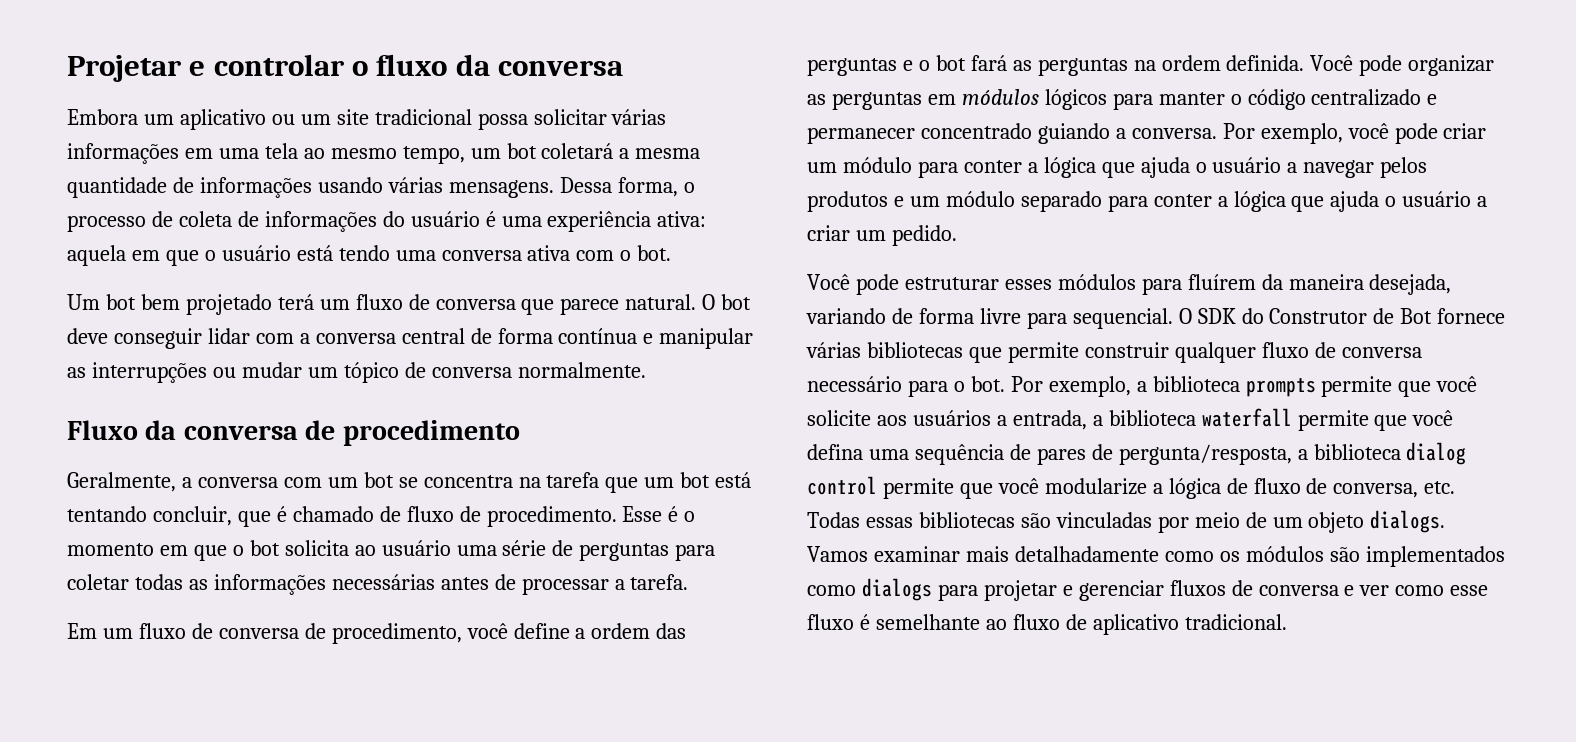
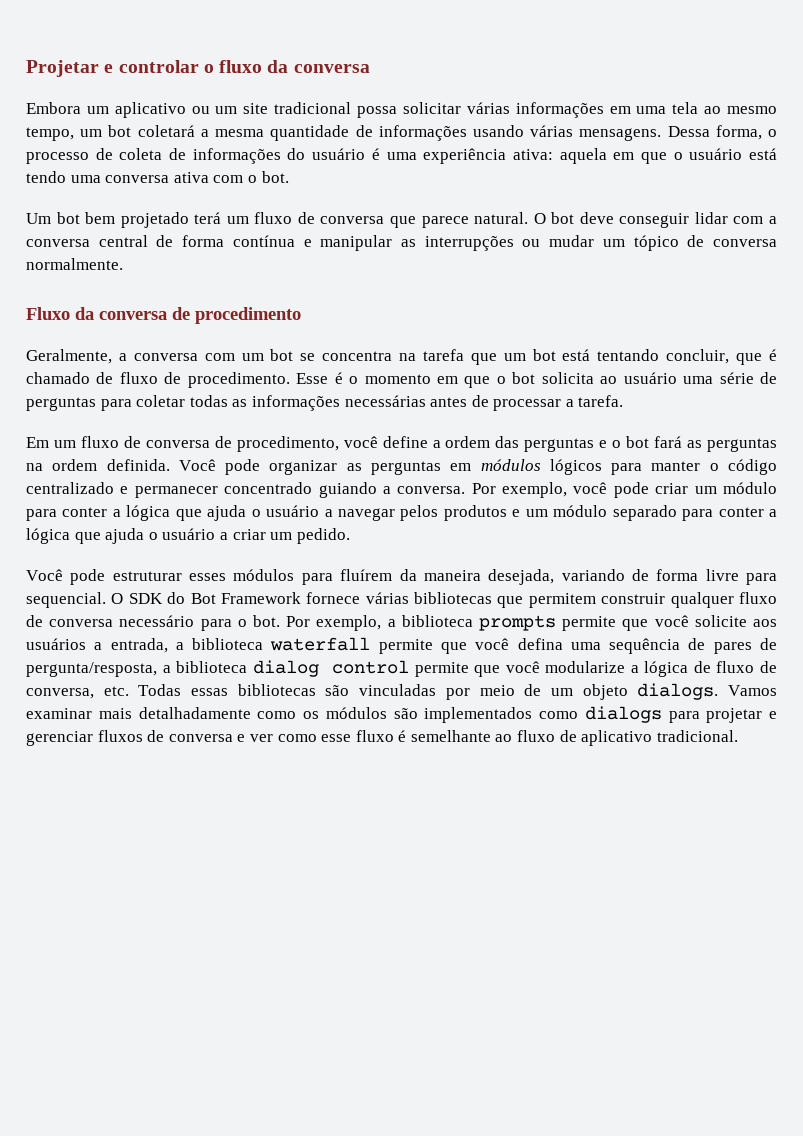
[1269,308,1433,324] Construtor de Bot -> [190,592,301,604] Bot Framework
[1007,342,1079,363] permite -> [528,593,596,608] permitem

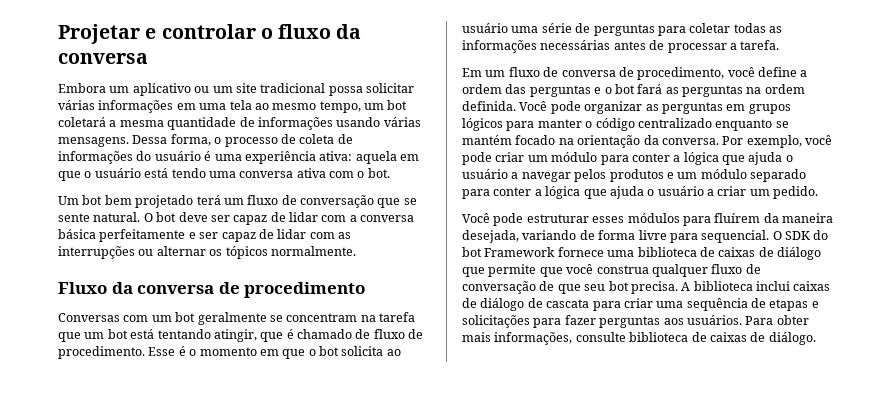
[320,216,469,228] conversa que parece -> [300,195,417,208] [58,213,90,222] conversação que se sente
[619,213,690,228] conseguir -> [210,212,286,225] ser capaz de
[98,235,777,251] central de forma contínua e manipular as interrupções ou mudar um tópico de conversa -> [58,229,351,242] [58,246,268,259] básica perfeitamente e ser capaz de lidar com as interrupções ou alternar os tópicos
[26,349,393,364] Geralmente, a conversa com um bot se concentra -> [58,312,358,325] Conversas com um bot geralmente se concentram
[666,349,730,364] concluir, -> [213,329,257,342] atingir,
[480,459,541,471] módulos -> [748,104,791,114] grupos
[120,482,391,498] e permanecer concentrado guiando a -> [715,119,789,131] [462,135,659,148] enquanto se mantém focado na orientação da
[190,593,216,604] Bot -> [462,247,482,257] bot
[365,592,777,608] [26,615,778,631] [26,637,778,654] [26,660,777,677] [26,683,777,700] [26,706,777,723] [26,730,738,746] várias bibliotecas que permitem construir qualquer fluxo de conversa necessário para o bot. Por exemplo, a biblioteca prompts permite que você solicite aos usuários a entrada, a biblioteca waterfall permite que você defina uma sequência de pares de pergunta/resposta, a biblioteca dialog control permite que você modularize a lógica de fluxo de conversa, etc. Todas essas bibliotecas são vinculadas por meio de um objeto dialogs. Vamos examinar mais detalhadamente como os módulos são implementados como dialogs para projetar e gerenciar fluxos de conversa e ver como esse fluxo é semelhante ao fluxo de aplicativo tradicional. -> [607,247,821,260] [462,264,761,277] [462,281,831,294] [462,298,819,311] [462,315,809,328] [462,332,816,345] uma biblioteca de caixas de diálogo que permite que você construa qualquer fluxo de conversação de que seu bot precisa. A biblioteca inclui caixas de diálogo de cascata para criar uma sequência de etapas e solicitações para fazer perguntas aos usuários. Para obter mais informações, consulte biblioteca de caixas de diálogo.

